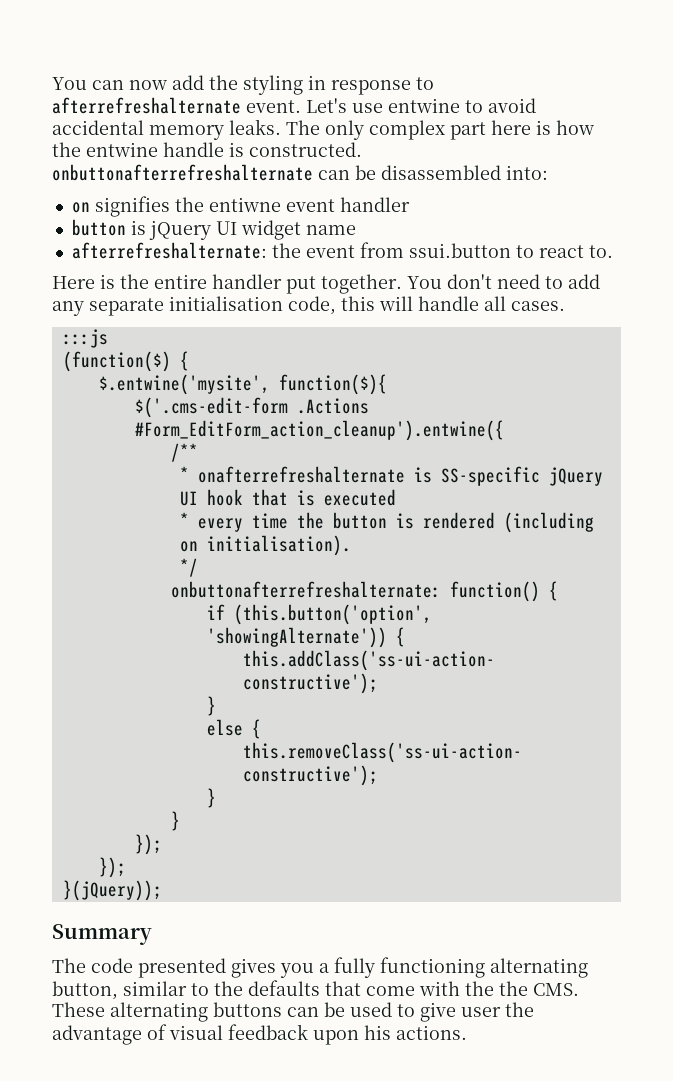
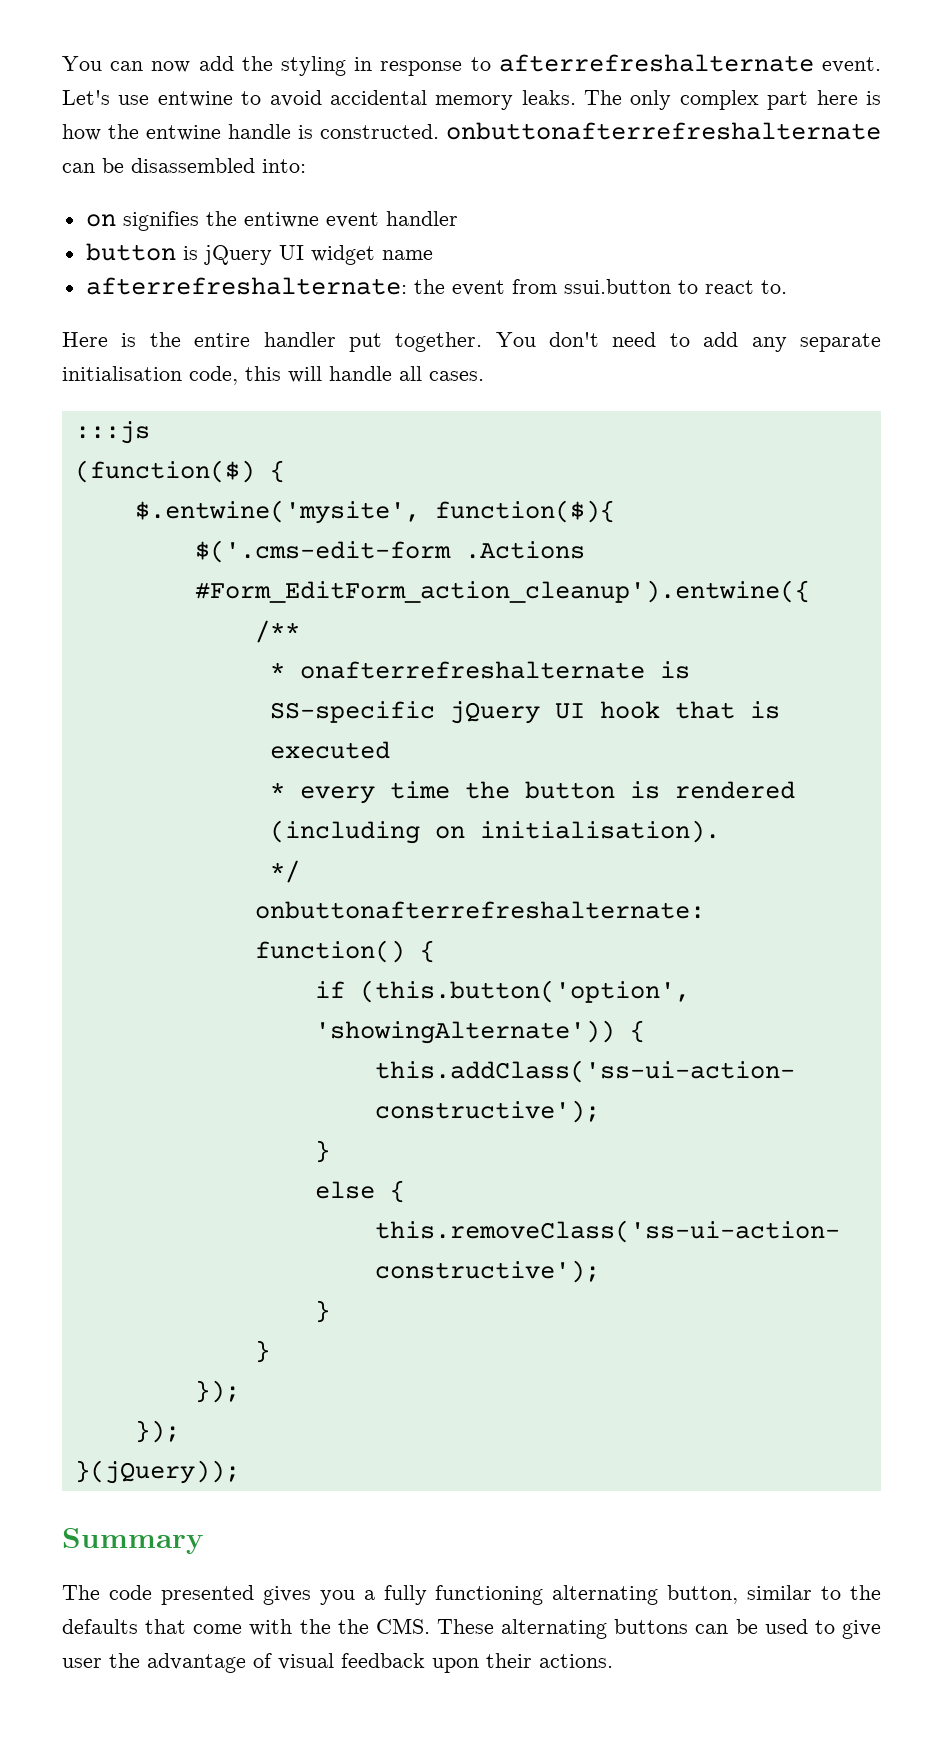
[364,1025,391,1040] his -> [486,1653,532,1668] their

